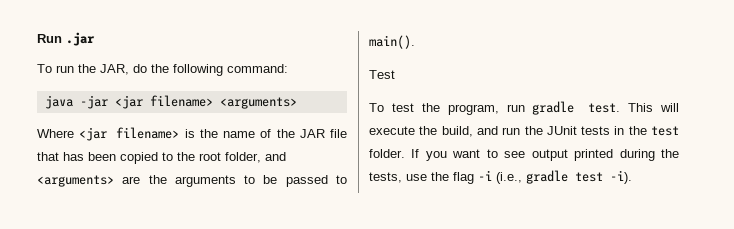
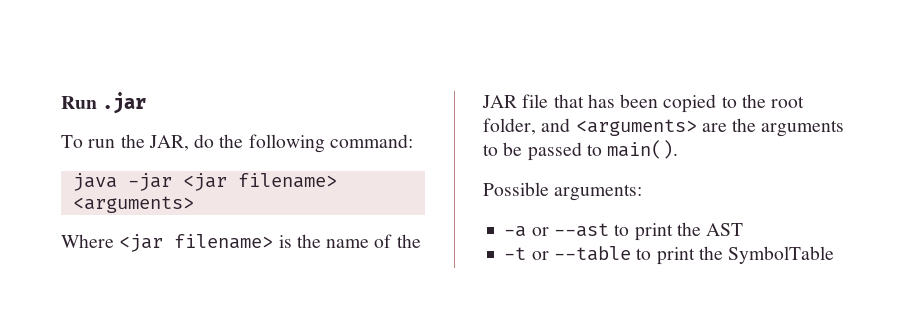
[369,70,395,79] [369,101,679,115] [369,126,679,137] [369,149,679,161] [369,170,632,184] Test // To test the program, run gradle test. This will execute the build, and run the JUnit tests in the test folder. If you want to see output printed during the tests, use the flag -i (i.e., gradle test -i). -> [483,182,643,201] [504,222,744,241] [504,246,835,265] Possible arguments: // -a or --ast to print the AST // -t or --table to print the SymbolTable

